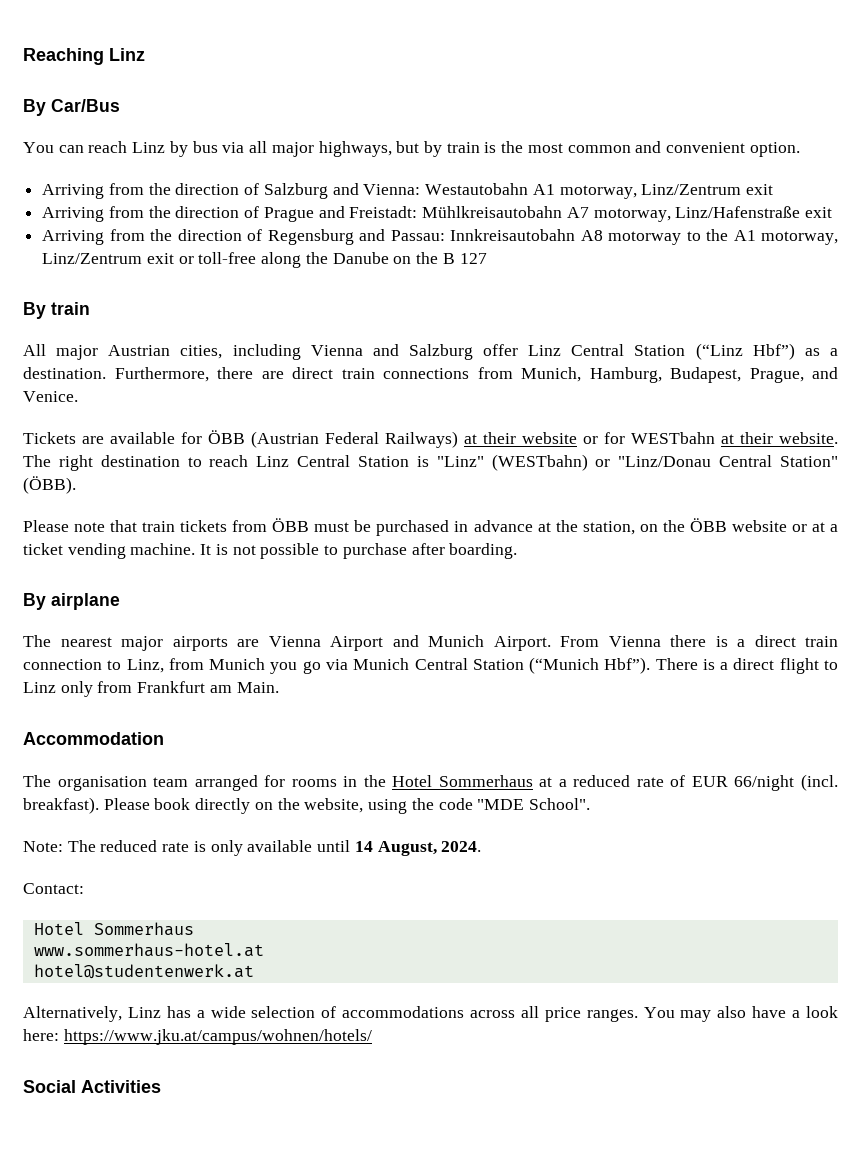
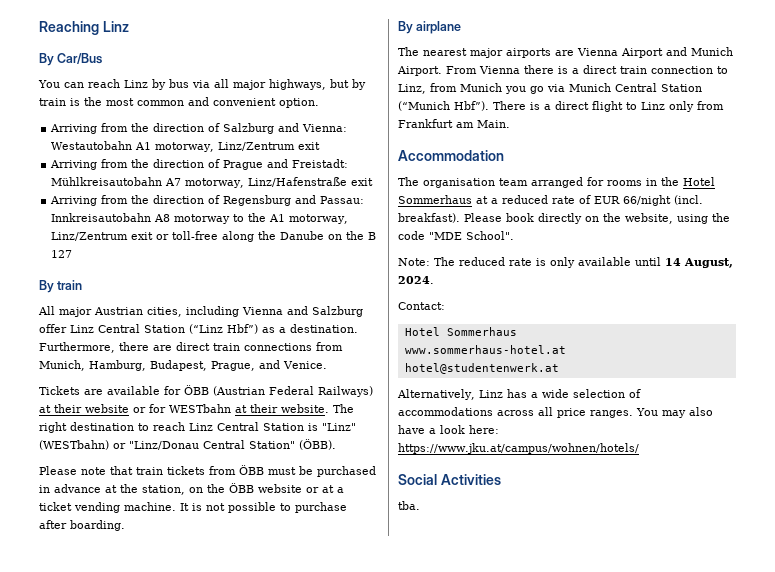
(161, 1086) none -> [398,501,420,510] // tba.

